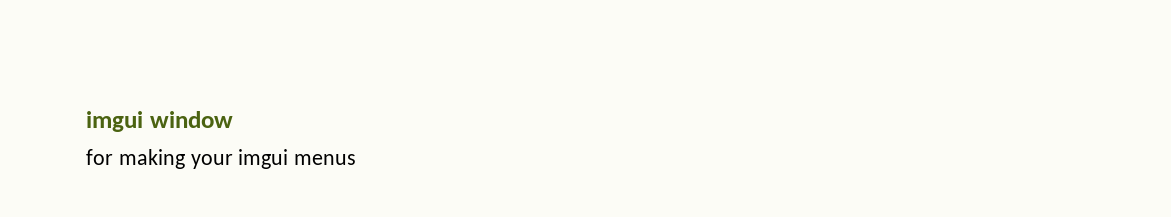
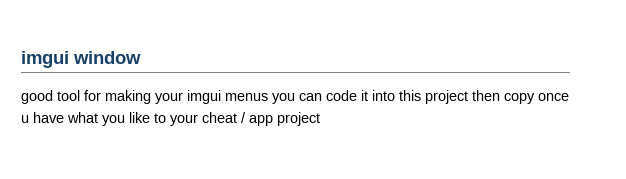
(233, 119) none -> [21,90,80,104] good tool
(357, 159) none -> [272,90,569,104] [21,112,320,126] you can code it into this project then copy once u have what you like to your cheat / app project

